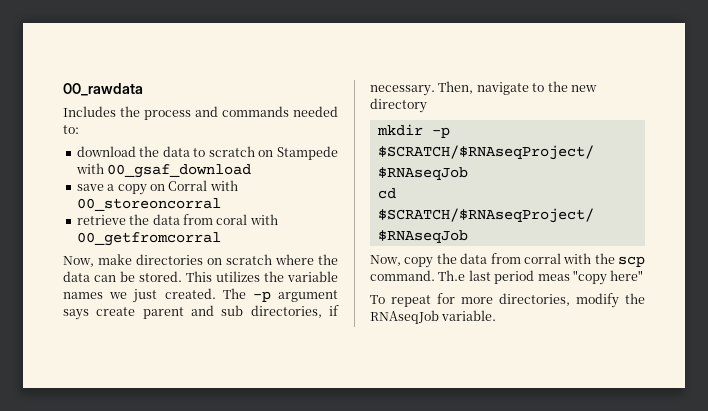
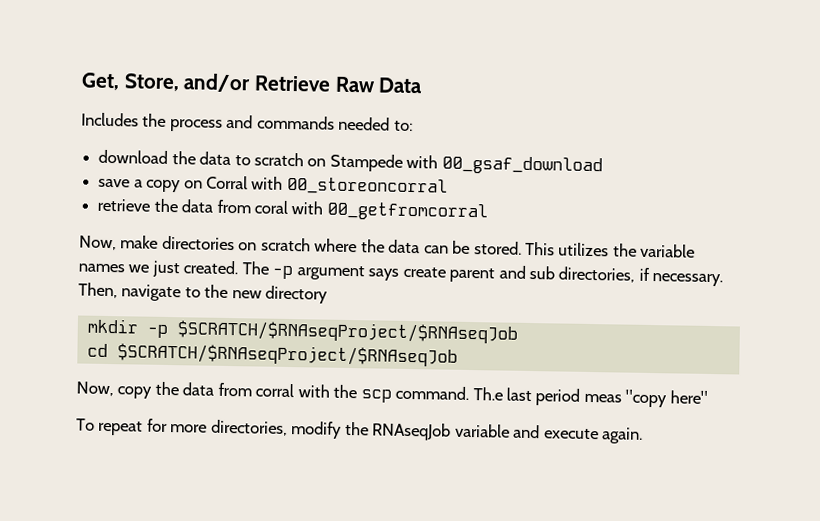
[63,83,143,96] 00_rawdata -> [81,72,424,94] Get, Store, and/or Retrieve Raw Data
[441,310,497,321] variable. -> [454,423,643,444] variable and execute again.

